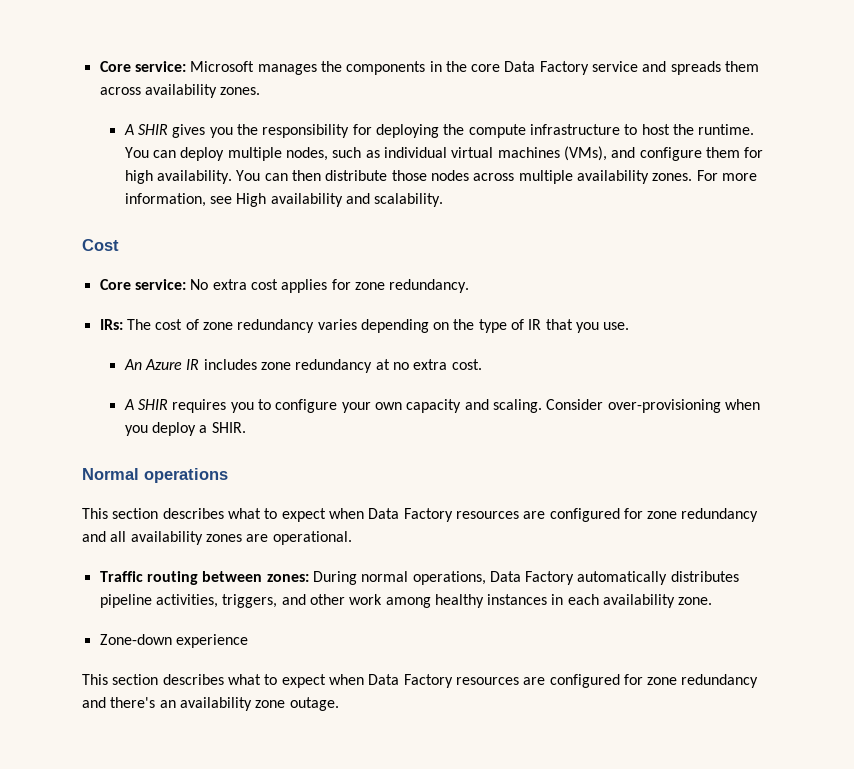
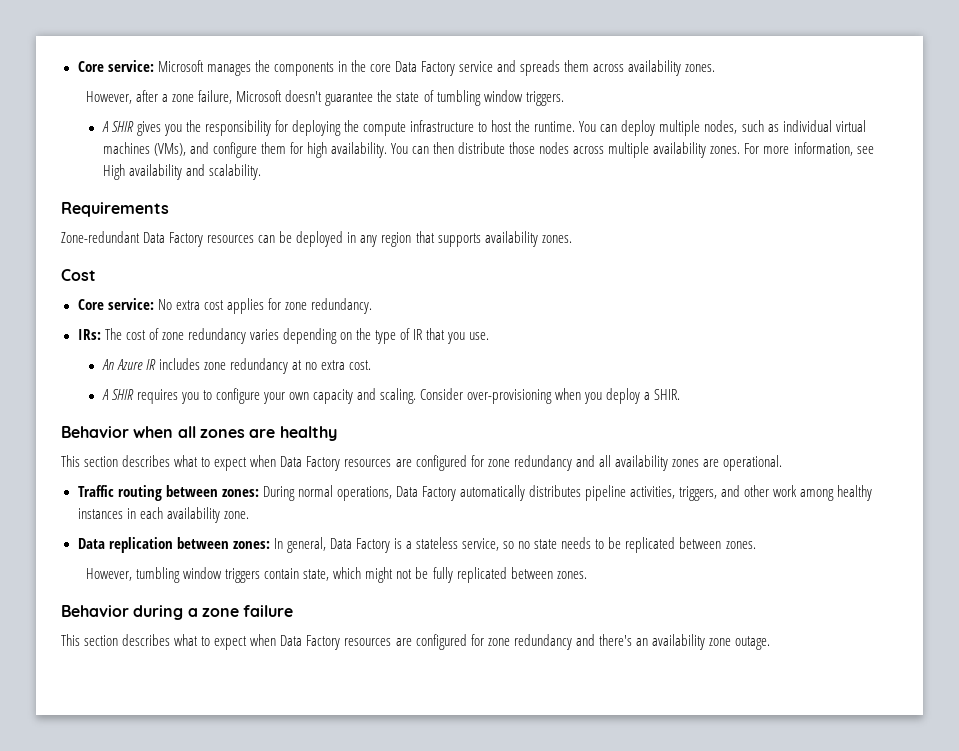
(261, 91) none -> [86,90,564,106] // However, after a zone failure, Microsoft doesn't guarantee the state of tumbling window triggers.
(444, 200) none -> [61,202,169,217] [61,231,572,247] // Requirements // Zone-redundant Data Factory resources can be deployed in any region that supports availability zones.
[82,468,228,483] Normal operations -> [61,426,337,441] Behavior when all zones are healthy
[99,634,248,648] Zone-down experience -> [77,537,756,553] [86,567,587,583] [61,605,294,620] Data replication between zones: In general, Data Factory is a stateless service, so no state needs to be replicated between zones. // However, tumbling window triggers contain state, which might not be fully replicated between zones. // Behavior during a zone failure

